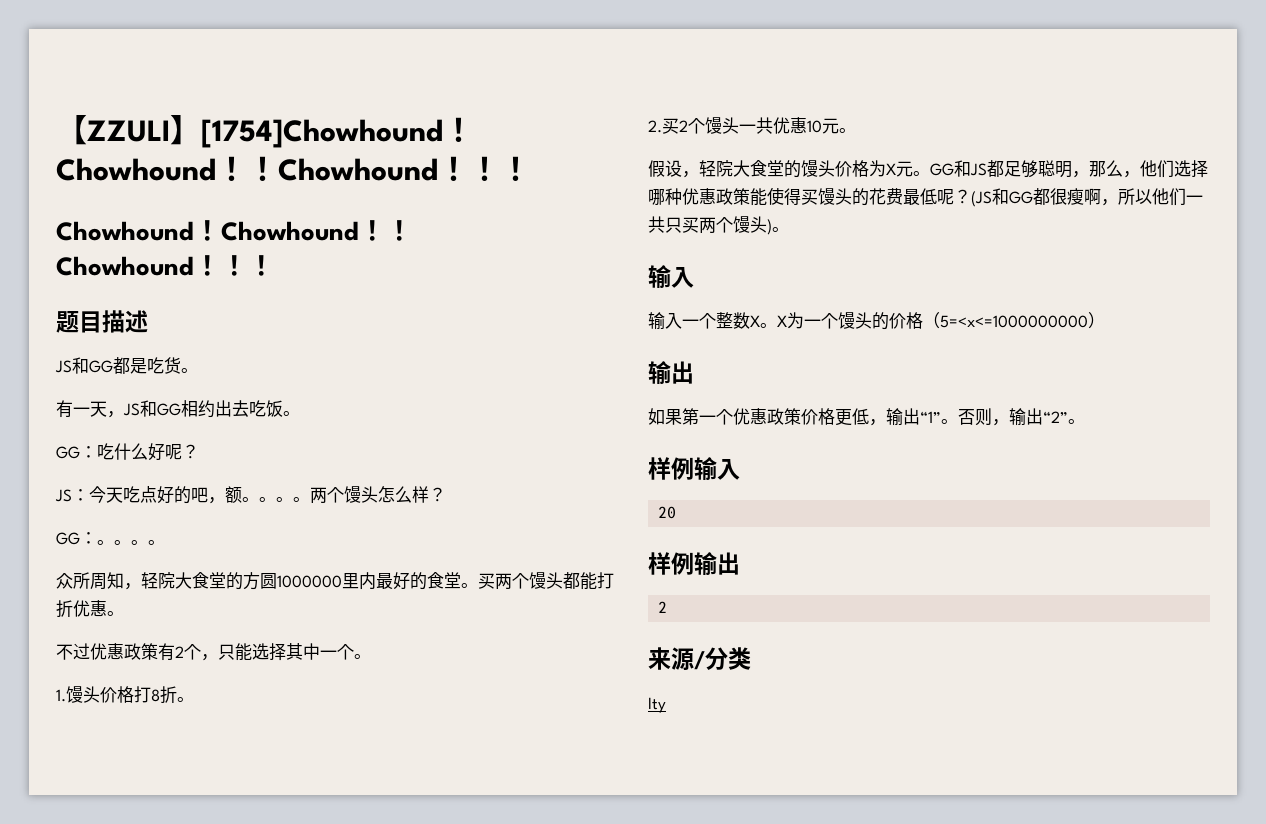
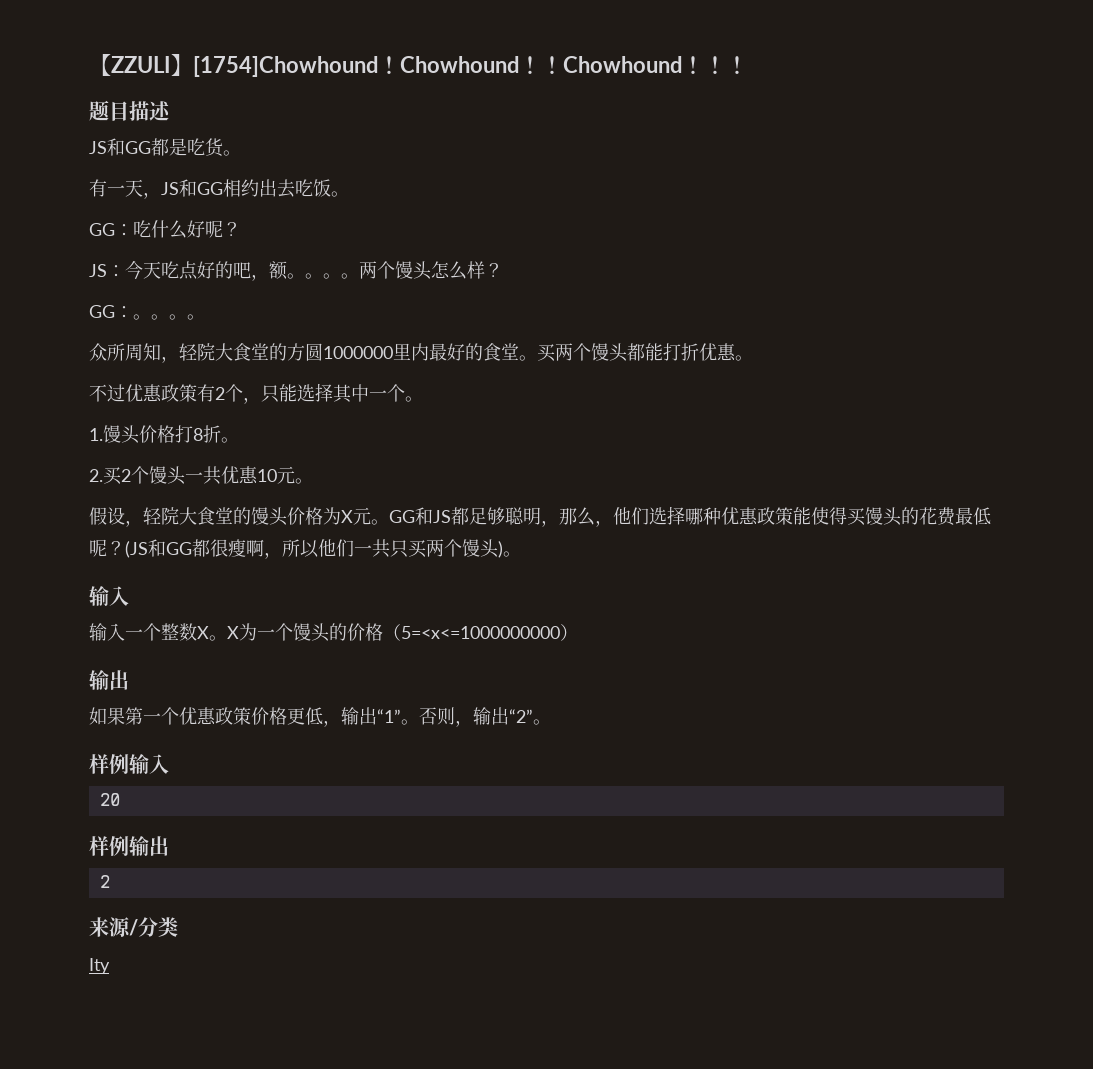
[56,220,413,241] [56,255,275,276] // Chowhound！Chowhound！！Chowhound！！！ -> (748, 65) none

